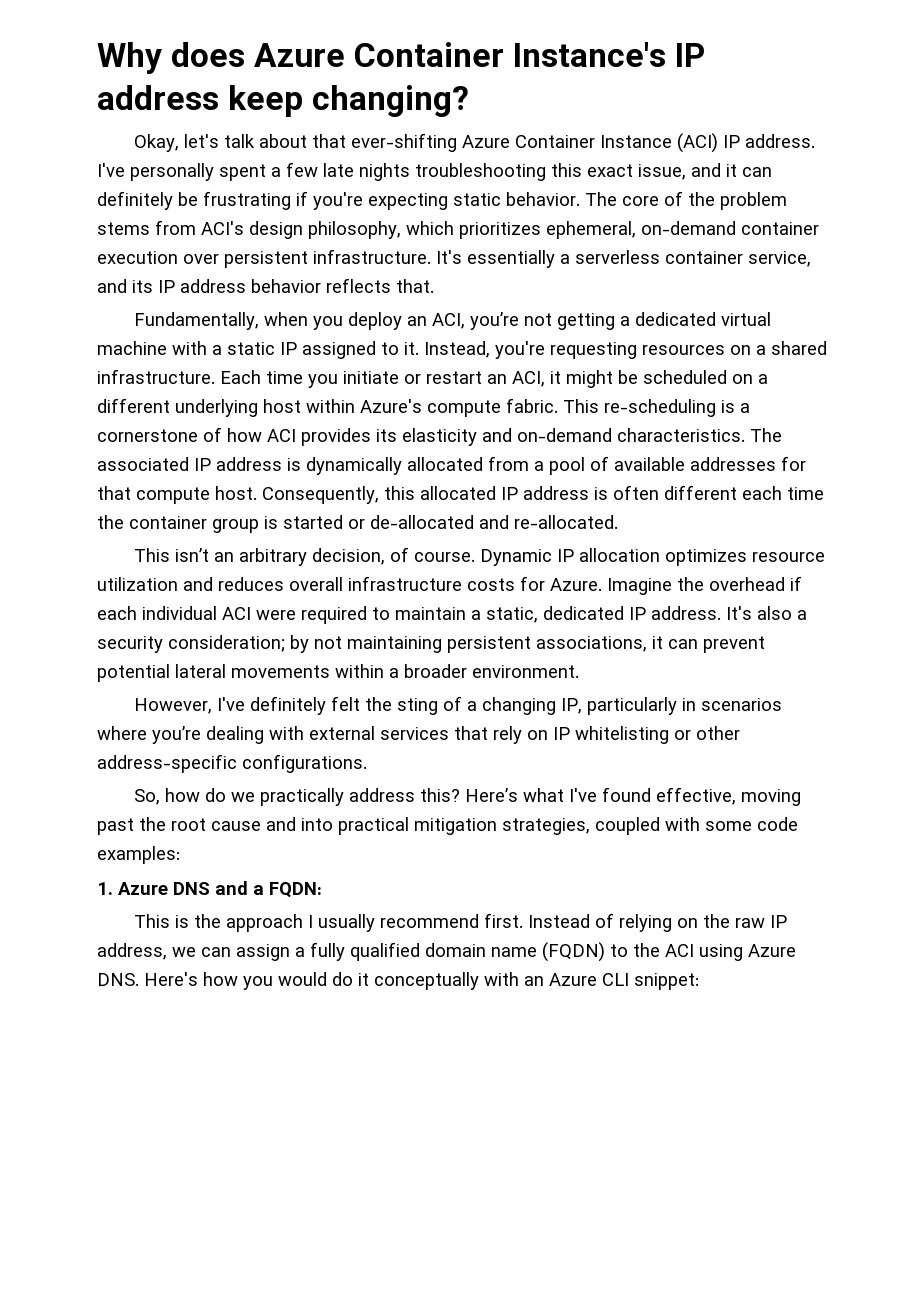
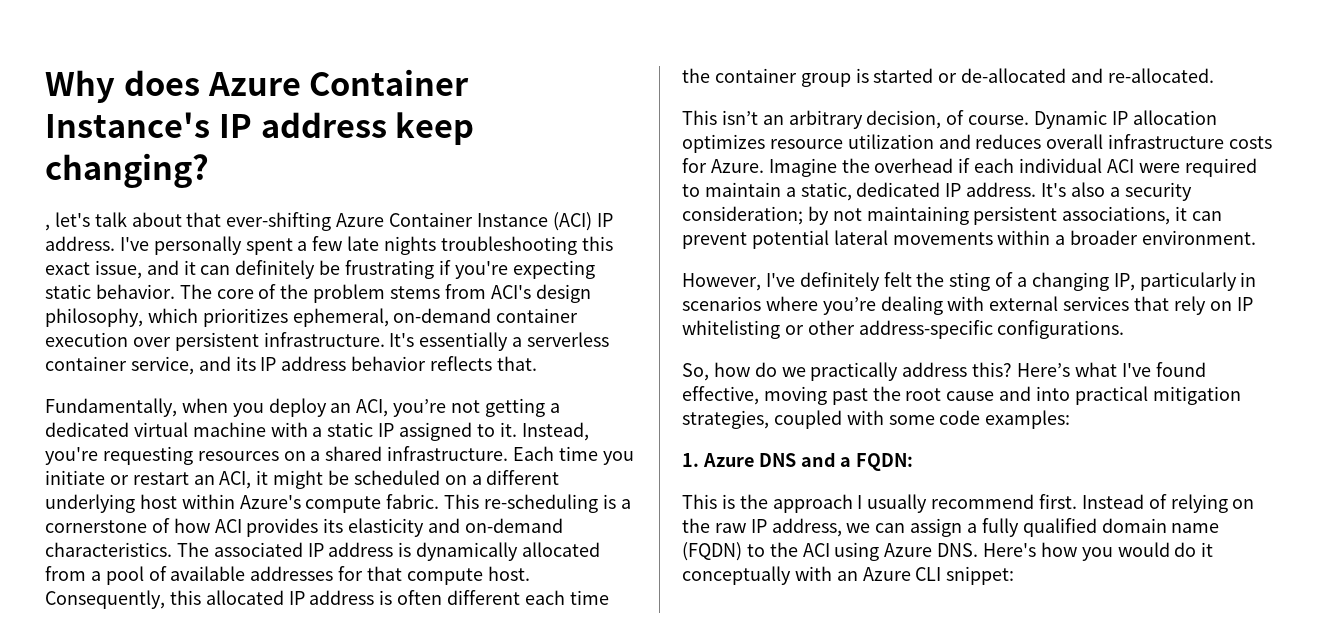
[134,134,180,152] Okay, -> [45,224,50,231] ,

